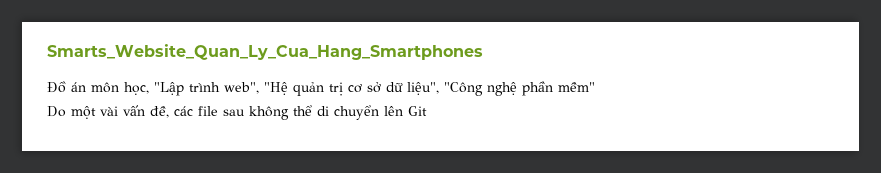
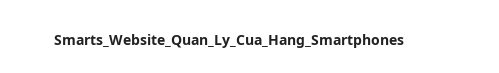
[47,81,595,96] [47,105,427,120] // Đồ án môn học, "Lập trình web", "Hệ quản trị cơ sở dữ liệu", "Công nghệ phần mềm" // Do một vài vấn đề, các file sau không thể di chuyển lên Git -> (404, 41) none

